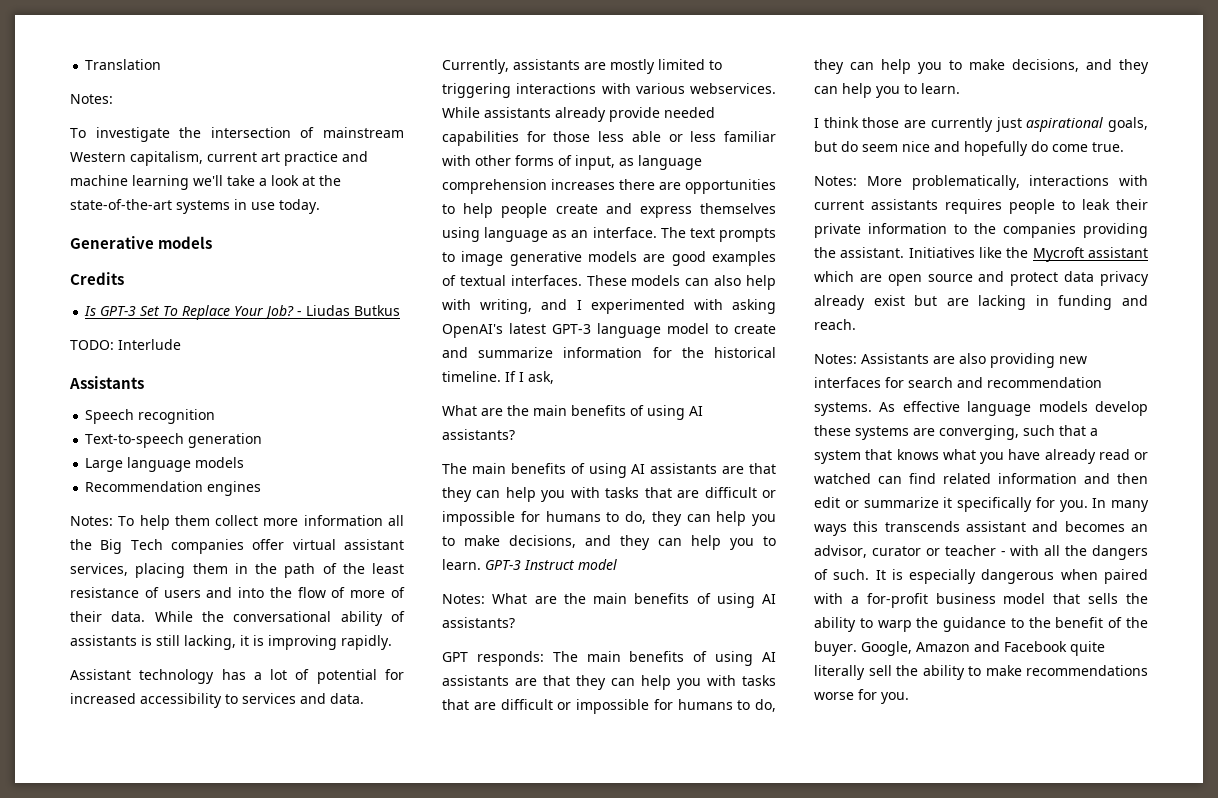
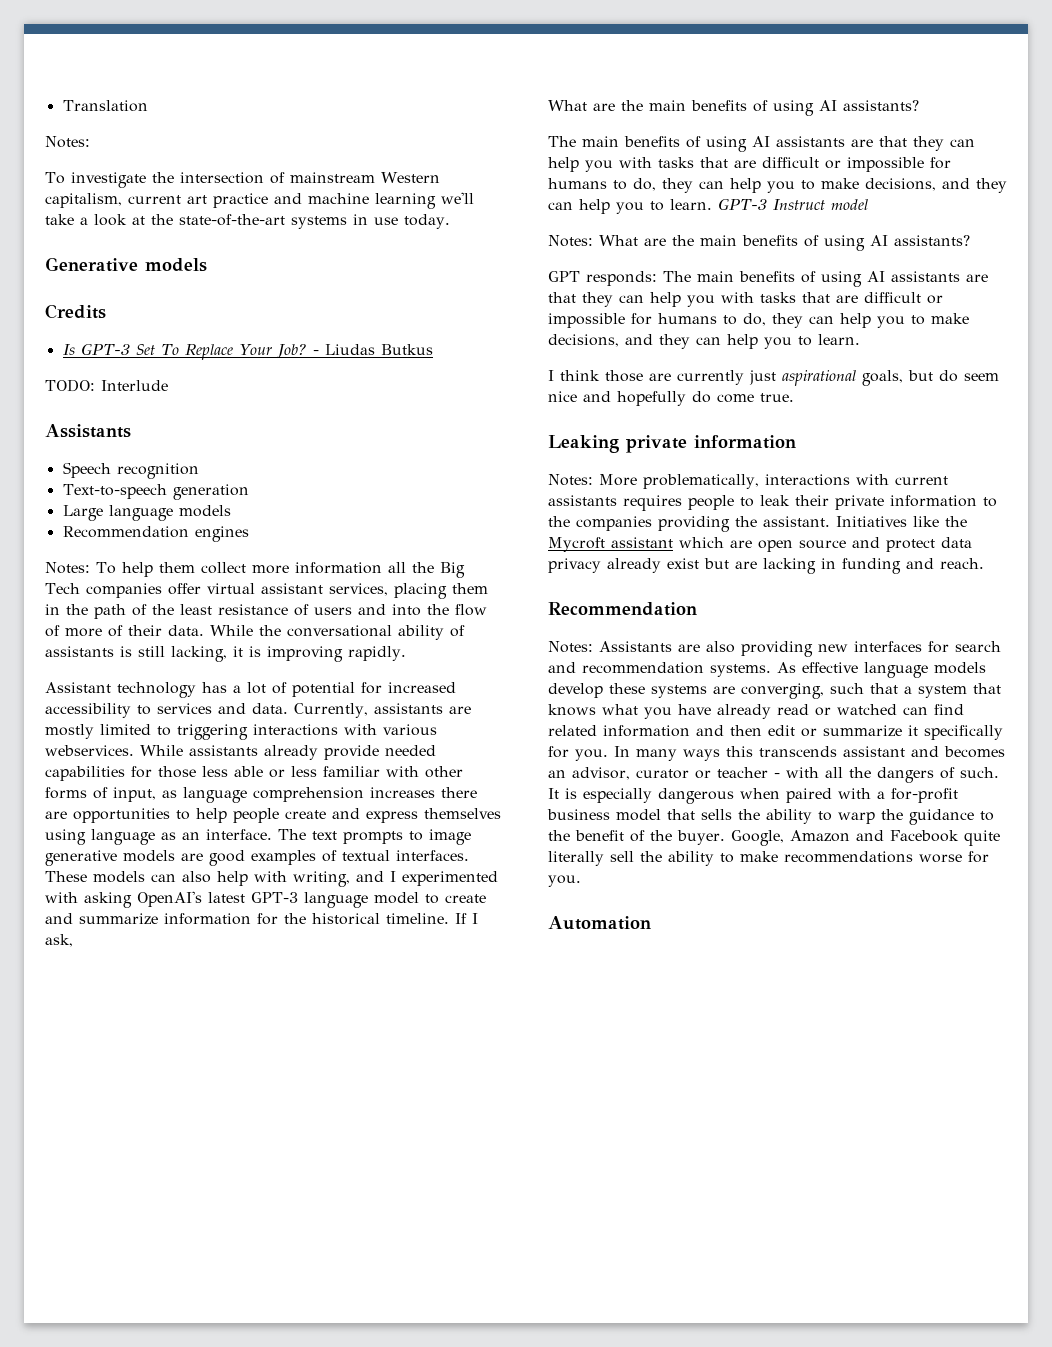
(1124, 147) none -> [548,435,796,453] // Leaking private information
(856, 324) none -> [548,602,697,616] // Recommendation
(909, 698) none -> [548,916,651,930] // Automation

